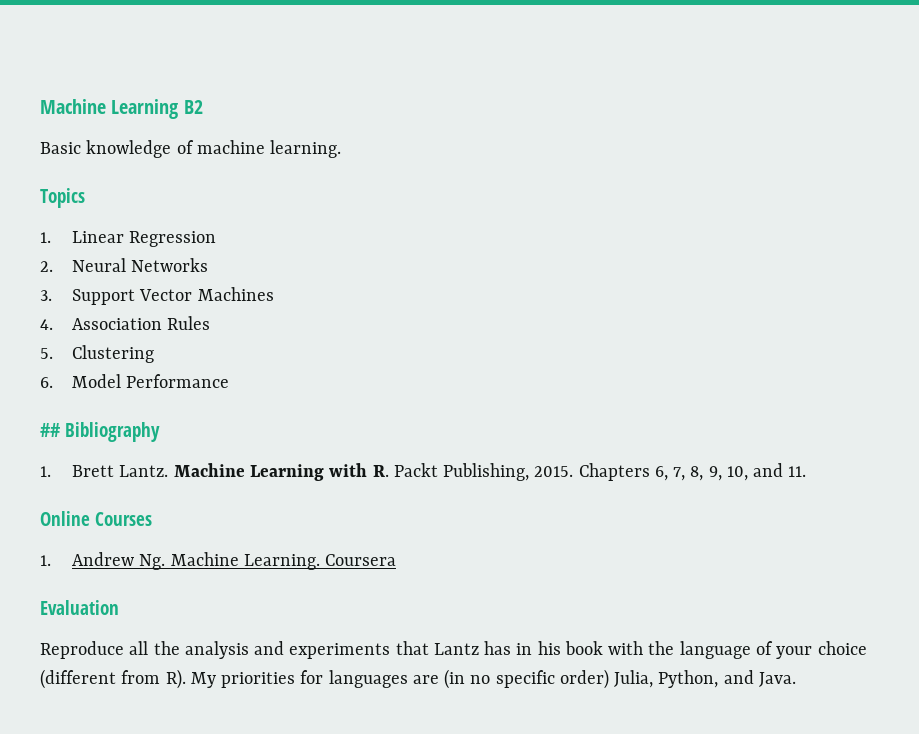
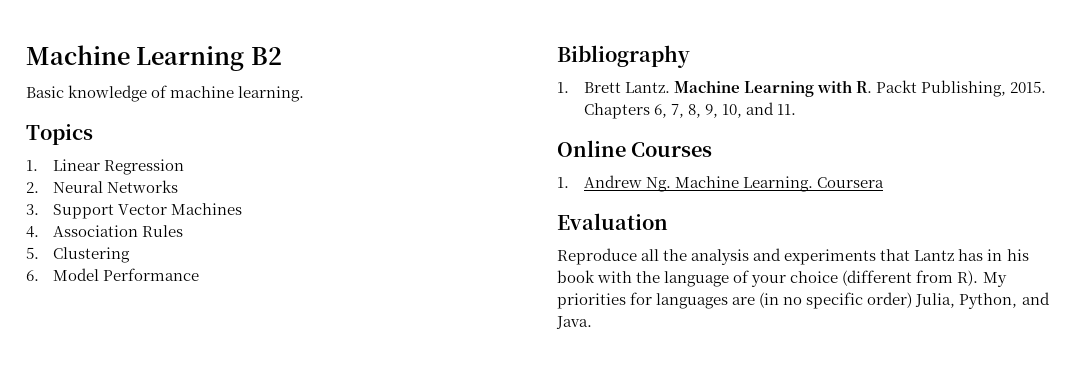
[40,423,60,437] ## -> (200, 274) none

